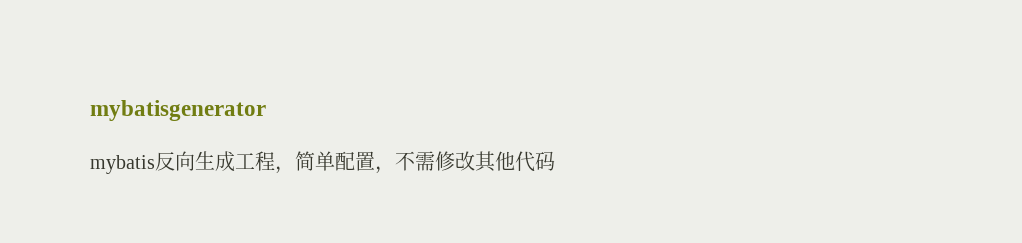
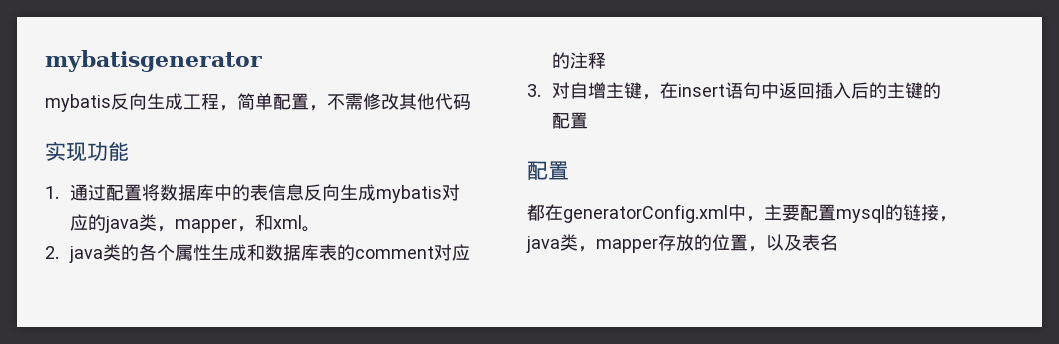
(555, 161) none -> [45,141,129,162] [45,184,461,203] [70,214,321,233] [45,244,471,263] [552,52,607,69] [527,82,942,100] [552,112,589,129] [527,161,569,180] [527,204,957,223] [526,234,838,253] // 实现功能 // 1.通过配置将数据库中的表信息反向生成mybatis对应的java类，mapper，和xml。 // 2. java类的各个属性生成和数据库表的comment对应的注释 // 3.对自增主键，在insert语句中返回插入后的主键的配置 // 配置 // 都在generatorConfig.xml中，主要配置mysql的链接，java类，mapper存放的位置，以及表名

